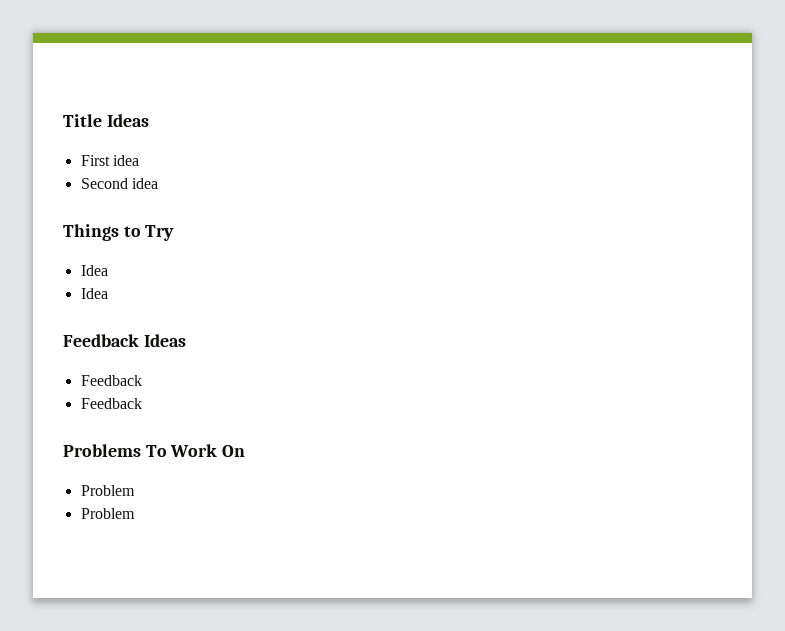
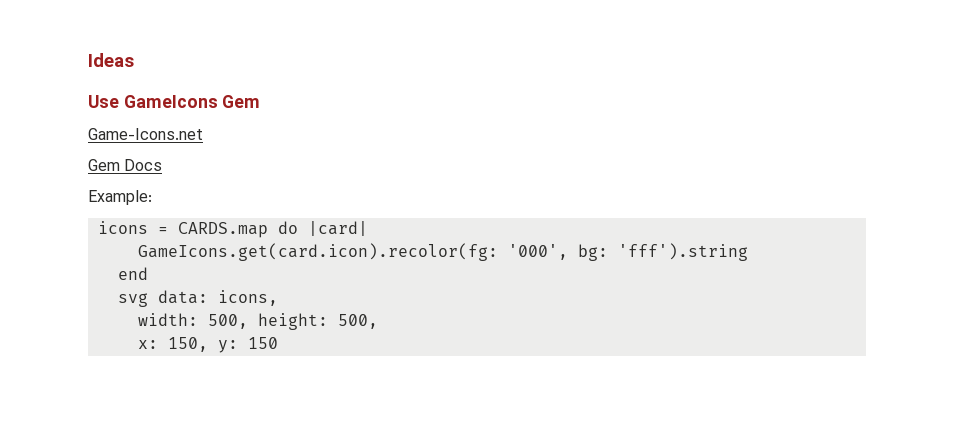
[63,114,149,127] [80,155,139,166] [80,178,158,189] [63,224,175,241] [80,265,108,276] [80,288,108,299] [63,334,186,347] [80,375,142,386] [80,398,142,409] [63,444,246,457] [80,485,135,496] [80,508,135,519] Title Ideas // First idea // Second idea // Things to Try // Idea // Idea // Feedback Ideas // Feedback // Feedback // Problems To Work On // Problem // Problem -> [88,53,134,67] [88,95,261,108] [88,128,203,140] [88,159,163,171] [88,190,152,205] [97,221,368,238] [137,243,748,261] [117,267,148,280] [117,290,278,307] [137,313,378,330] [137,337,278,353] Ideas // Use GameIcons Gem // Game-Icons.net // Gem Docs // Example: // icons = CARDS.map do |card| // GameIcons.get(card.icon).recolor(fg: '000', bg: 'fff').string // end // svg data: icons, // width: 500, height: 500, // x: 150, y: 150

